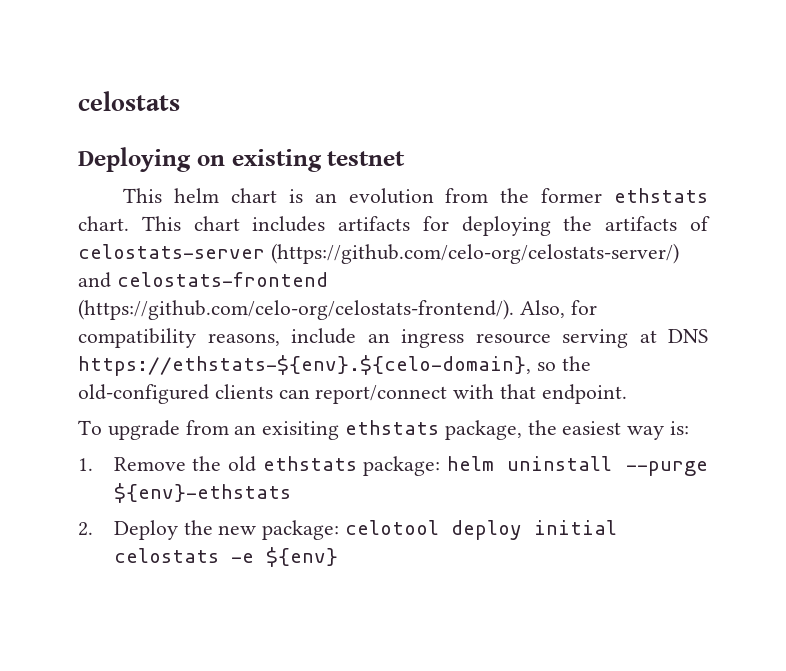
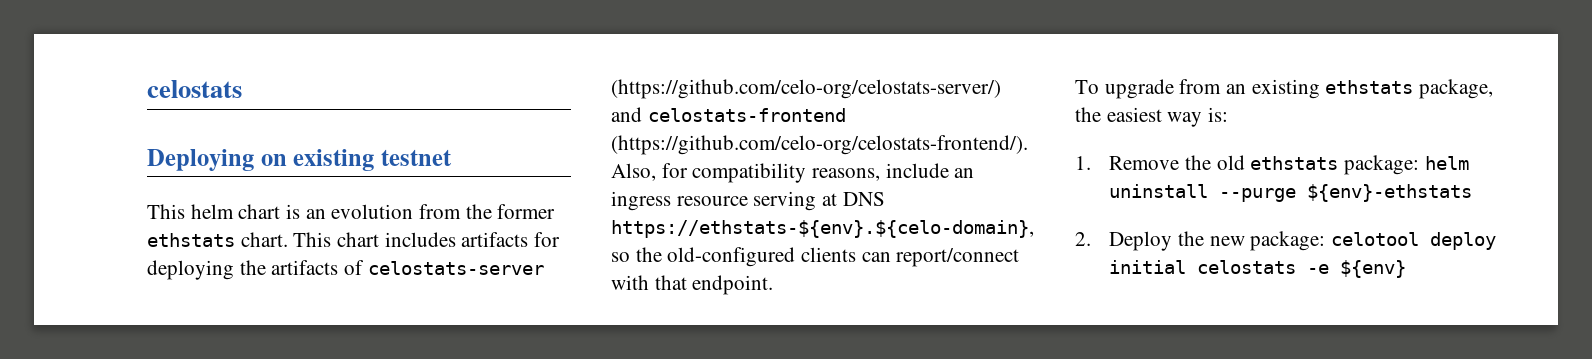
[262,421,340,440] exisiting -> [1251,79,1320,99] existing

